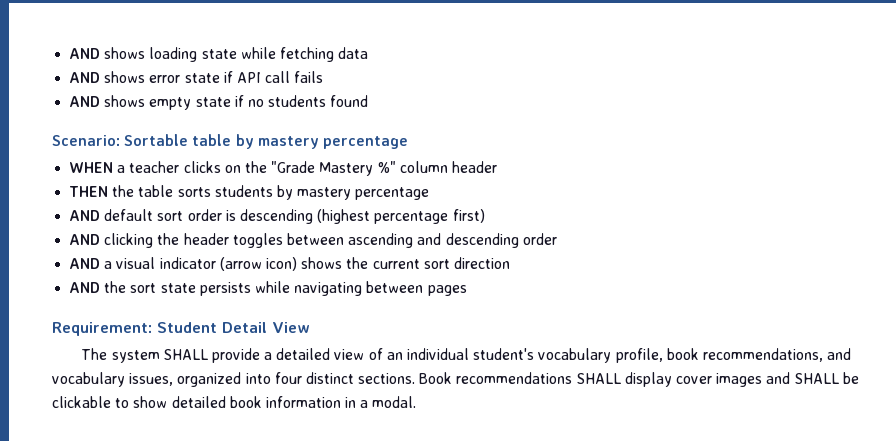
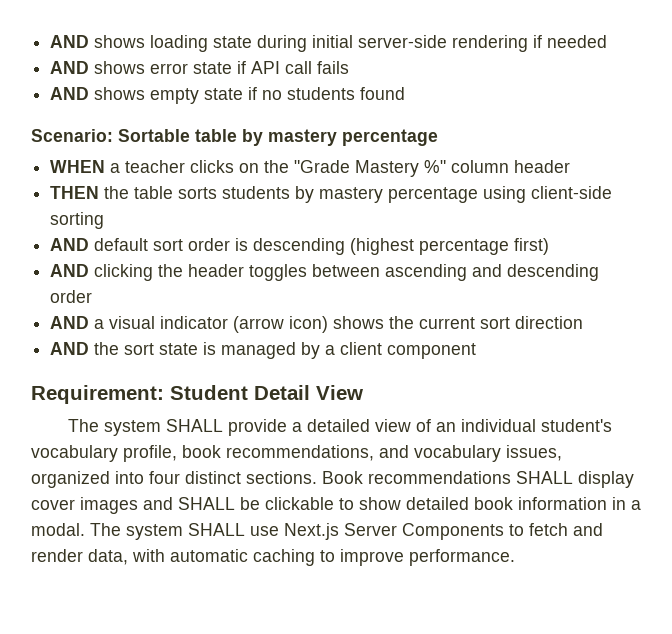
[240,47,369,62] while fetching data -> [257,35,608,52] during initial server-side rendering if needed
(430, 193) none -> [483,186,613,203] [50,212,105,229] using client-side sorting
[199,281,467,296] persists while navigating between pages -> [203,342,477,359] is managed by a client component
(417, 402) none -> [90,523,603,540] [31,549,515,566] The system SHALL use Next.js Server Components to fetch and render data, with automatic caching to improve performance.

